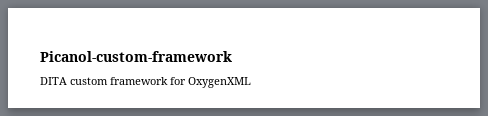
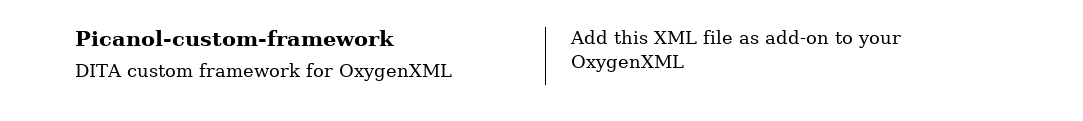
(251, 82) none -> [570,30,901,48] [571,55,684,72] // Add this XML file as add-on to your OxygenXML

